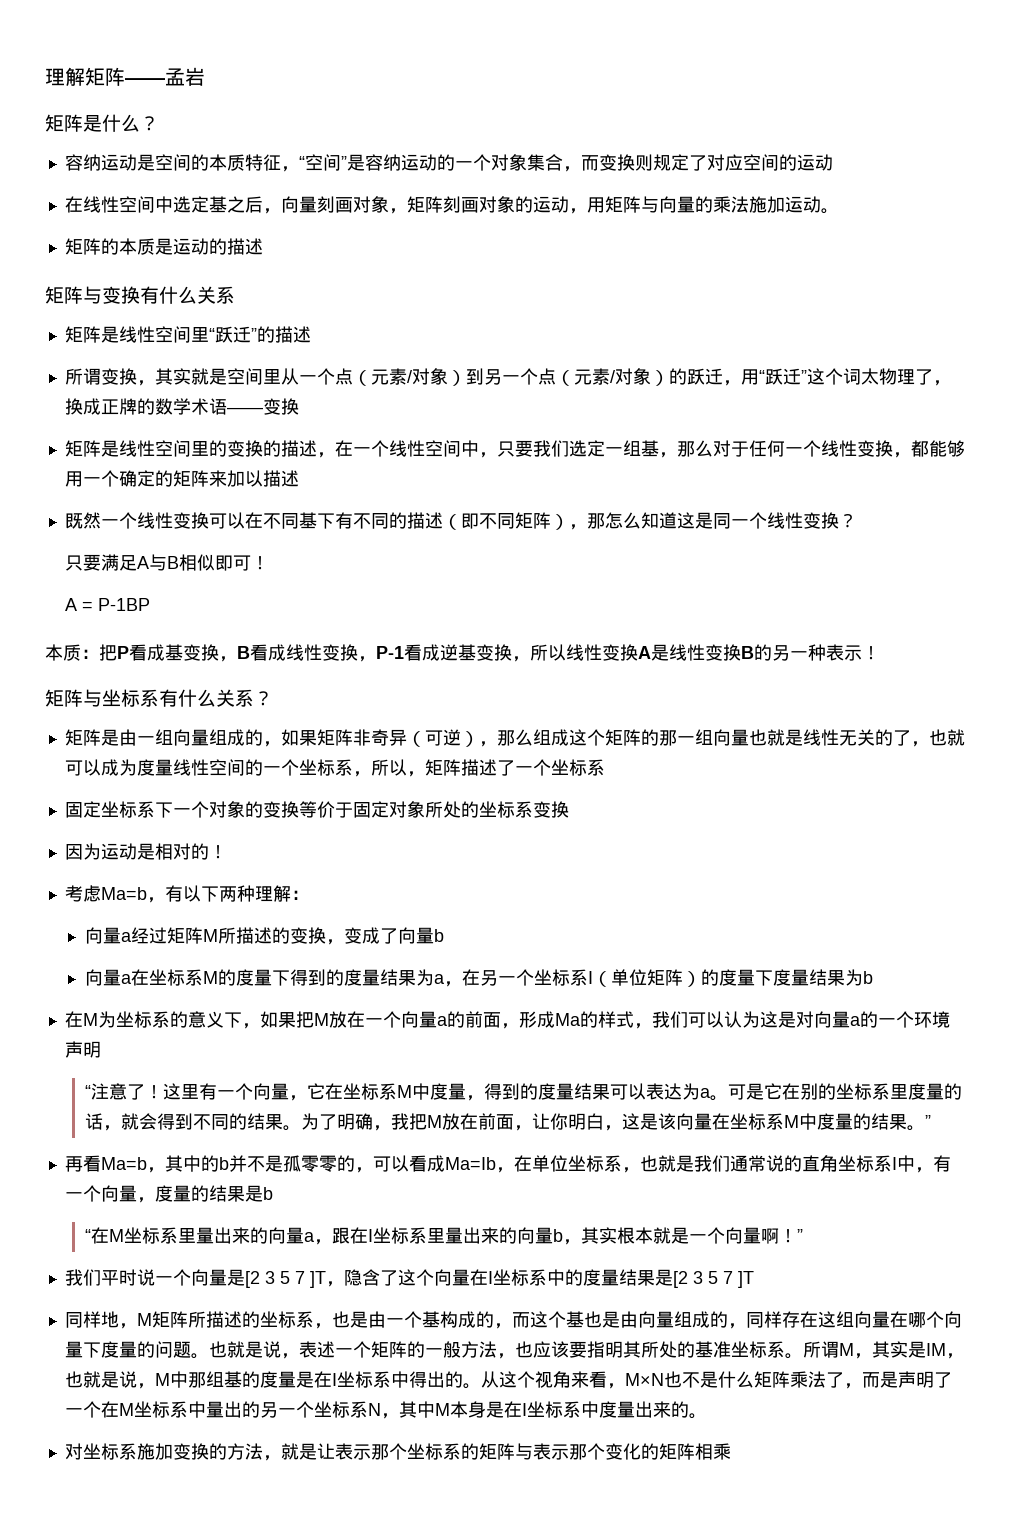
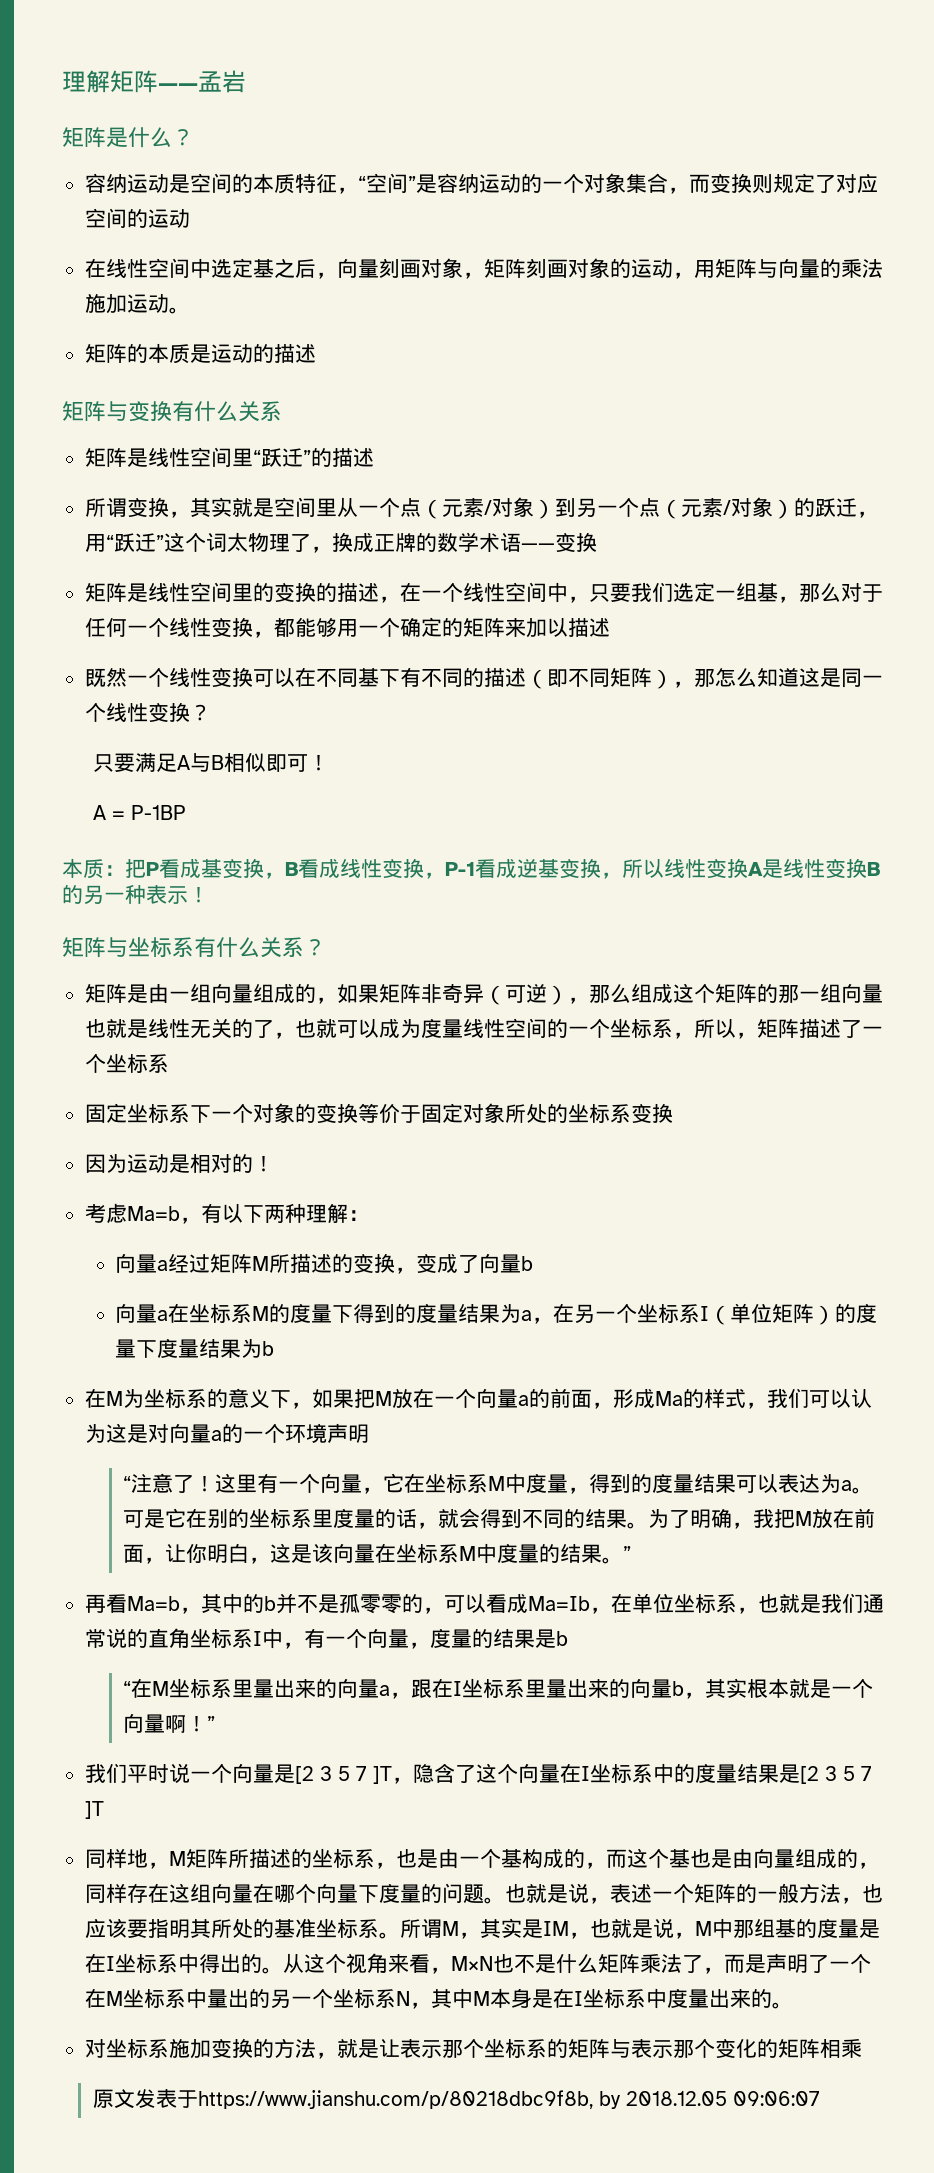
(731, 1451) none -> [92,2089,820,2109] // 原文发表于https://www.jianshu.com/p/80218dbc9f8b, by 2018.12.05 09:06:07

